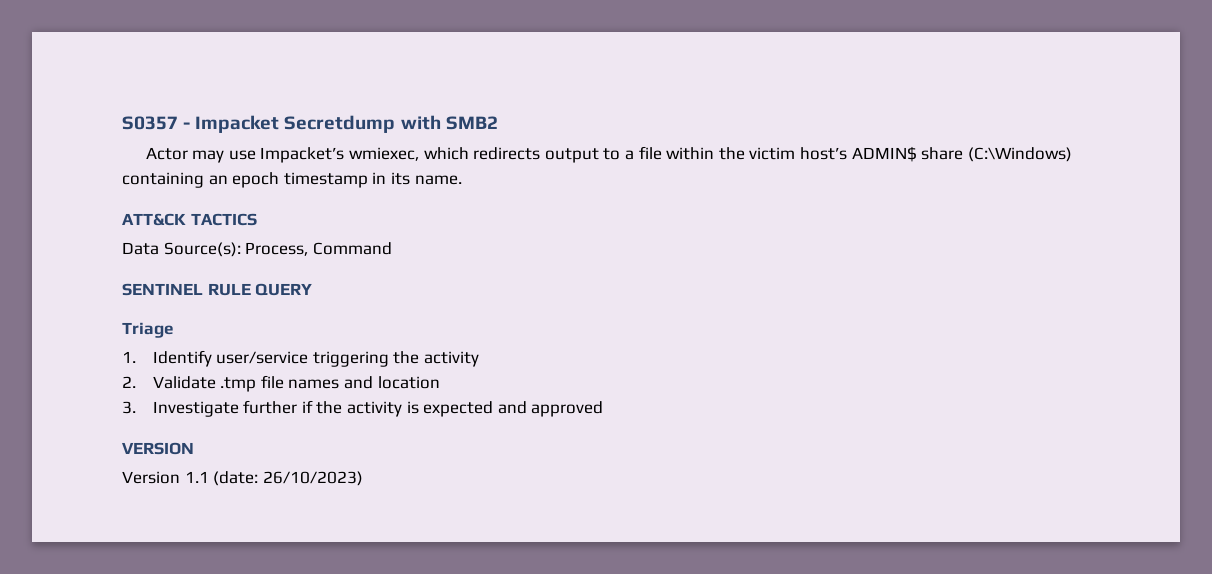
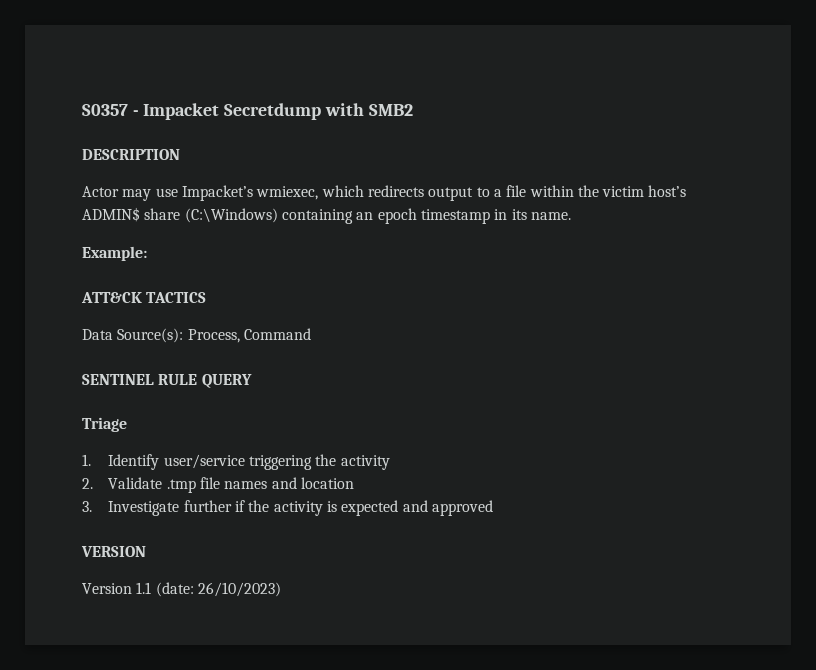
(498, 123) none -> [82,149,180,160] // DESCRIPTION
(462, 180) none -> [82,246,147,261] // Example:

